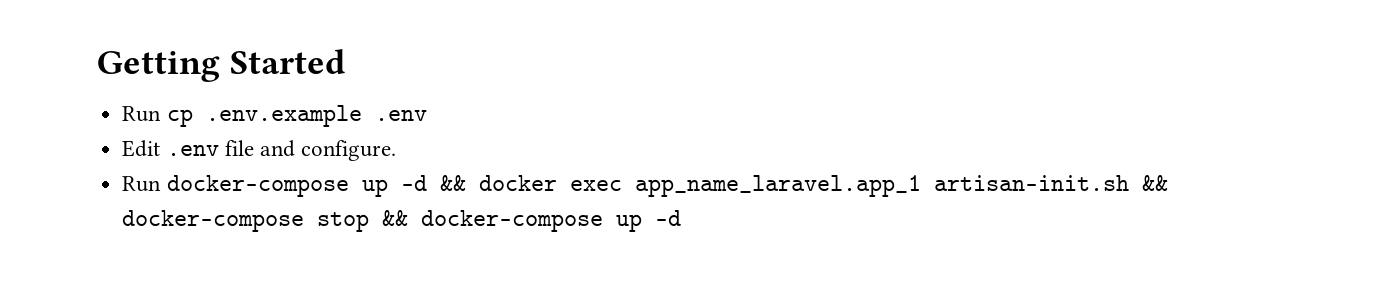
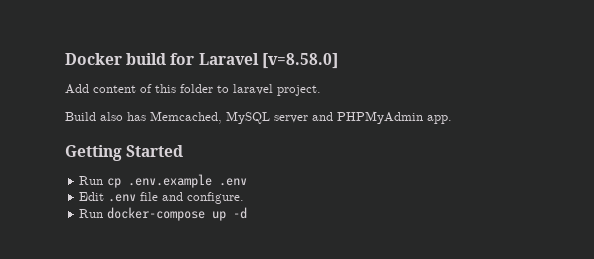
(97, 66) none -> [65,53,338,69] [65,84,321,96] [65,111,452,124] Docker build for Laravel [v=8.58.0] // Add content of this folder to laravel project. // Build also has Memcached, MySQL server and PHPMyAdmin app. //
[439,175,1168,197] [122,210,682,232] && docker exec app_name_laravel.app_1 artisan-init.sh && docker-compose stop && docker-compose up -d -> (248, 213) none

